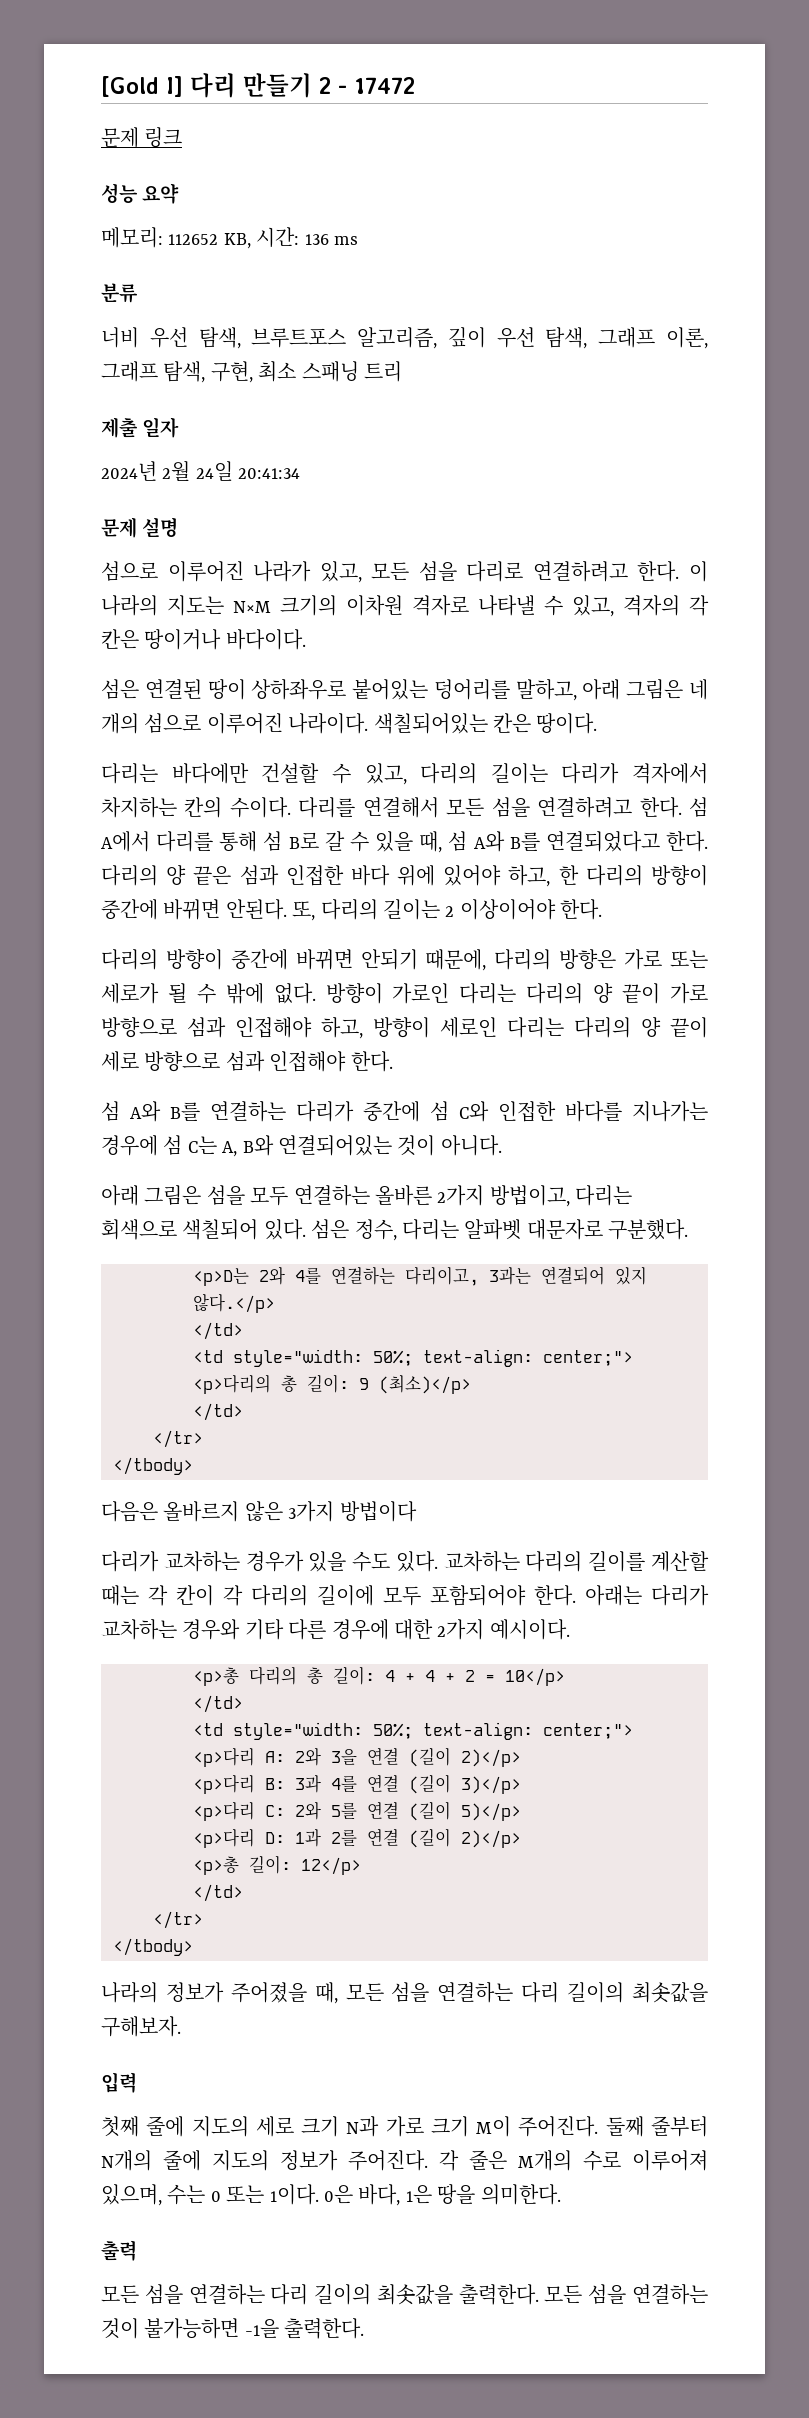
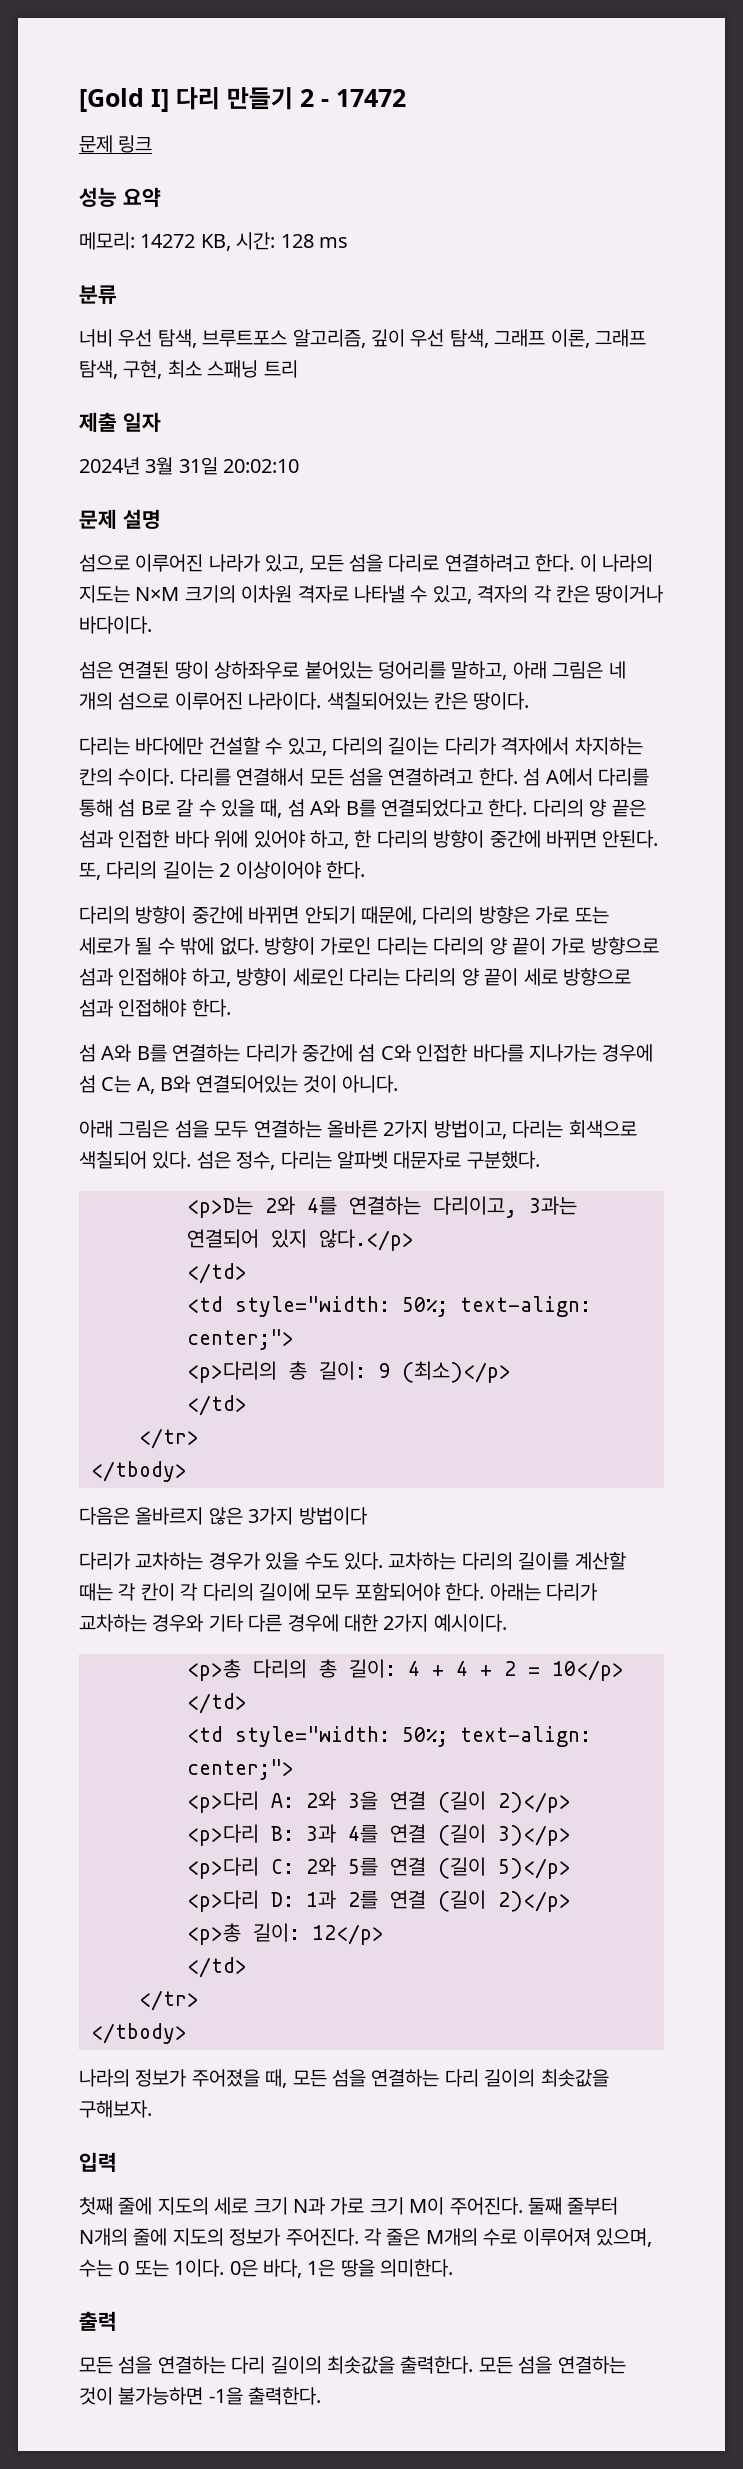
[168,234,219,245] 112652 -> [140,234,196,248] 14272
[304,234,329,245] 136 -> [280,234,314,248] 128
[162,460,301,481] 2월 24일 20:41:34 -> [145,457,300,475] 3월 31일 20:02:10

